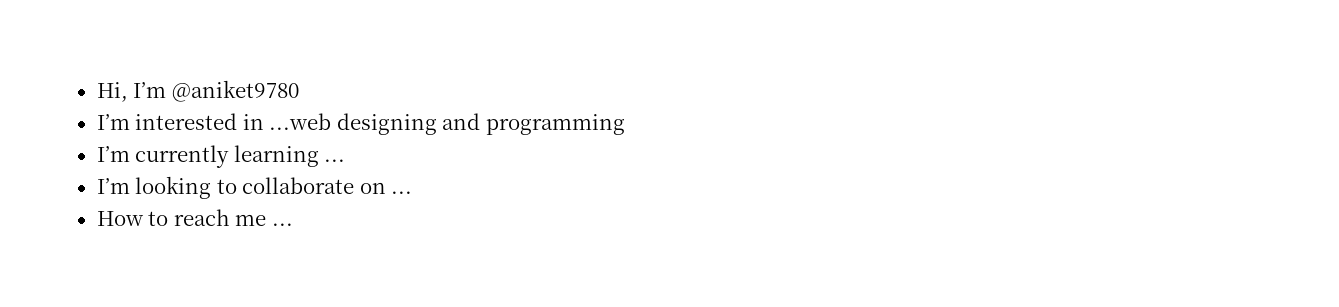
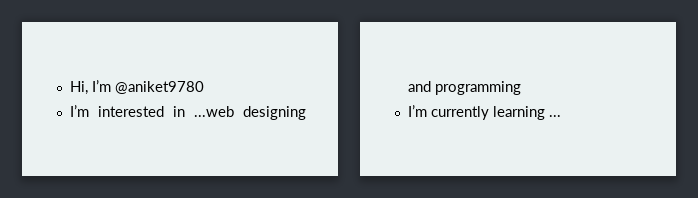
[96,176,413,199] [96,209,293,226] // I’m looking to collaborate on ... // How to reach me ... -> (561, 116) none

